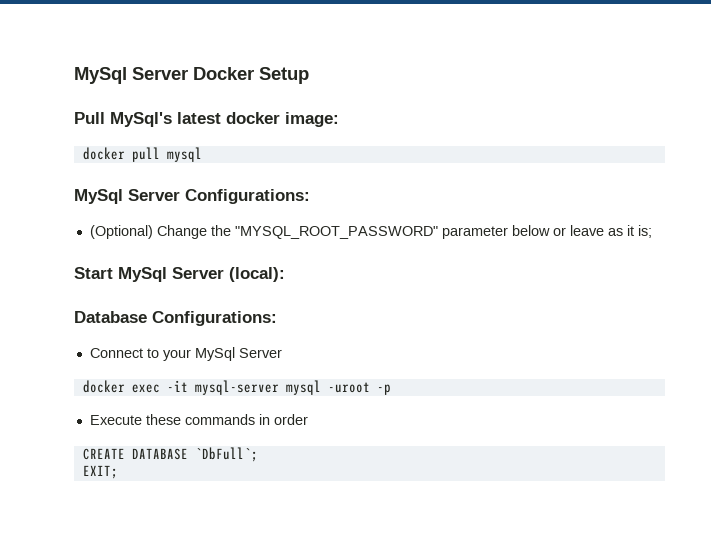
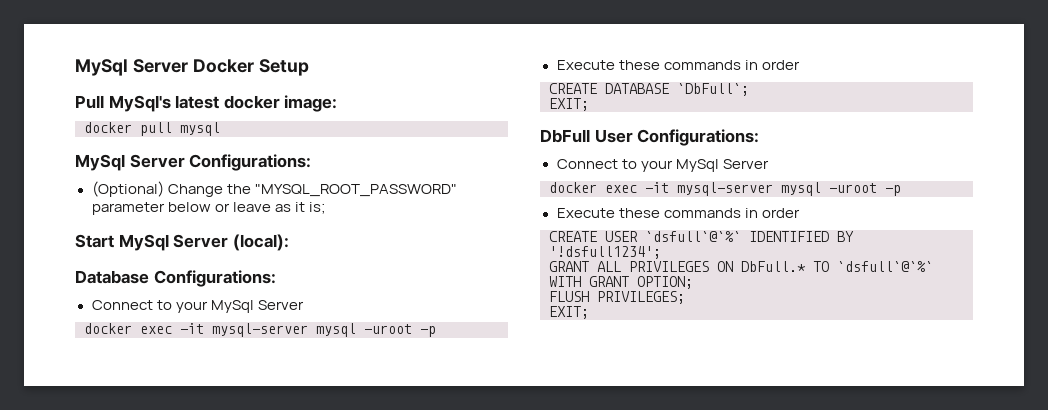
(118, 472) none -> [540,129,760,146] [556,159,769,172] [549,182,901,196] [556,208,800,218] [549,231,854,242] [549,246,661,259] [549,261,933,272] [549,276,693,289] [549,291,685,304] [549,306,589,319] // DbFull User Configurations: // Connect to your MySql Server // docker exec -it mysql-server mysql -uroot -p // Execute these commands in order // CREATE USER `dsfull`@`%` IDENTIFIED BY '!dsfull1234'; // GRANT ALL PRIVILEGES ON DbFull.* TO `dsfull`@`%` WITH GRANT OPTION; // FLUSH PRIVILEGES; // EXIT;

